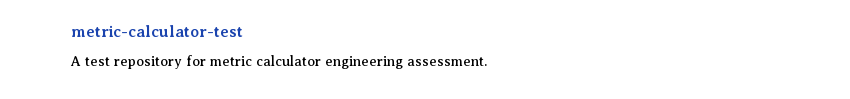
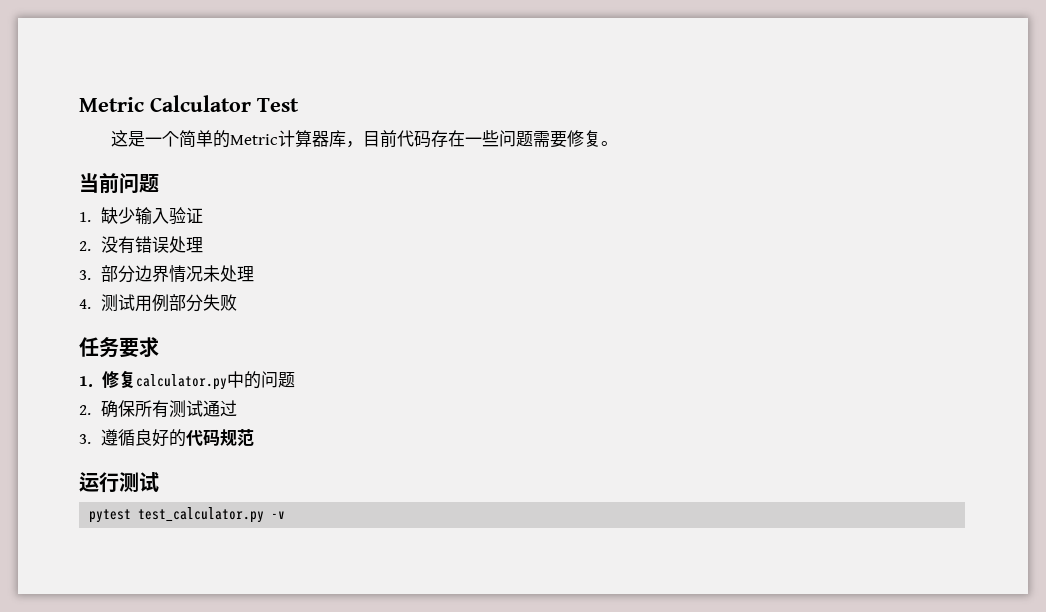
[71,25,243,37] [70,55,487,69] metric-calculator-test // A test repository for metric calculator engineering assessment. -> [79,95,299,112] [111,130,619,148] [79,173,159,194] [79,207,204,225] [79,236,204,254] [79,265,255,283] [79,294,238,312] [79,337,159,358] [79,370,295,390] [79,400,238,418] [79,428,255,447] [79,472,159,493] [89,507,286,523] Metric Calculator Test // 这是一个简单的Metric计算器库，目前代码存在一些问题需要修复。 // 当前问题 // 1.缺少输入验证 // 2.没有错误处理 // 3.部分边界情况未处理 // 4.测试用例部分失败 // 任务要求 // 1.修复calculator.py中的问题 // 2.确保所有测试通过 // 3.遵循良好的代码规范 // 运行测试 // pytest test_calculator.py -v

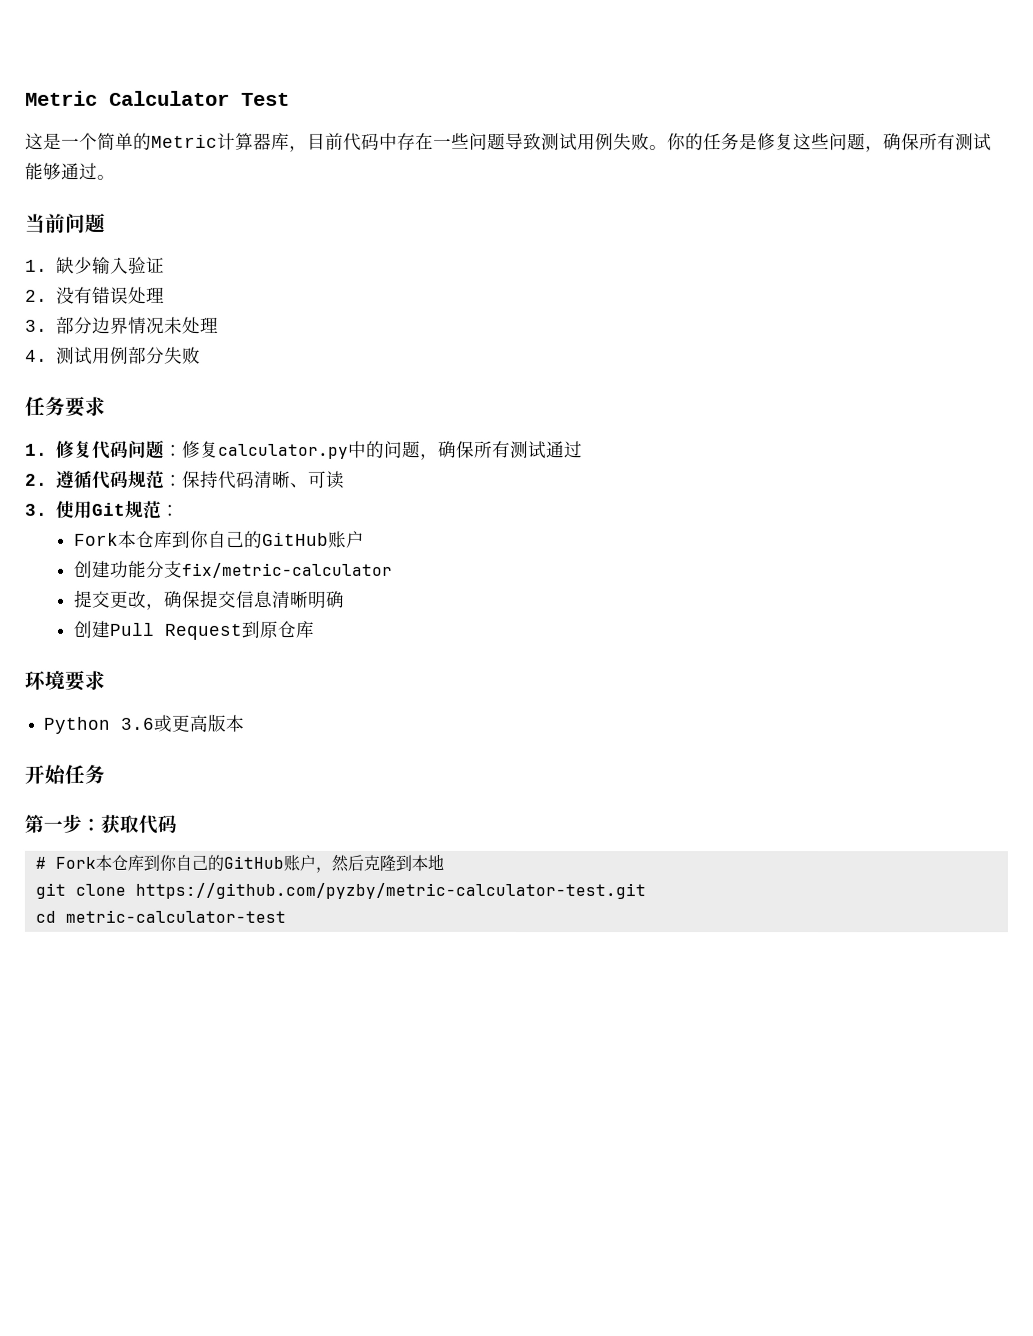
(432, 139) none -> [379,132,398,150] 中
[533,130,602,148] 需要修复 -> [505,132,992,153] [25,162,98,180] 导致测试用例失败。你的任务是修复这些问题，确保所有测试能够通过
(136, 379) none -> [91,439,219,459] 代码问题：修复
[79,405,91,415] // 2. -> [419,453,439,460] ，
[79,429,187,447] 3.遵循良好的 -> [25,470,93,489] 2.遵循
[79,472,159,493] [89,507,286,523] // 运行测试 // pytest test_calculator.py -v -> [163,470,345,489] [25,500,180,519] [73,530,365,548] [73,560,393,578] [73,589,345,610] [73,620,315,640] [24,670,105,691] [43,713,245,734] [24,764,105,784] [24,813,177,834] [34,853,444,873] [34,882,646,900] [34,909,286,923] ：保持代码清晰、可读 // 3.使用Git规范： // Fork本仓库到你自己的GitHub账户 // 创建功能分支fix/metric-calculator // 提交更改，确保提交信息清晰明确 // 创建Pull Request到原仓库 // 环境要求 // Python 3.6或更高版本 // 开始任务 // 第一步：获取代码 // # Fork本仓库到你自己的GitHub账户，然后克隆到本地 // git clone https://github.com/pyzby/metric-calculator-test.git // cd metric-calculator-test

